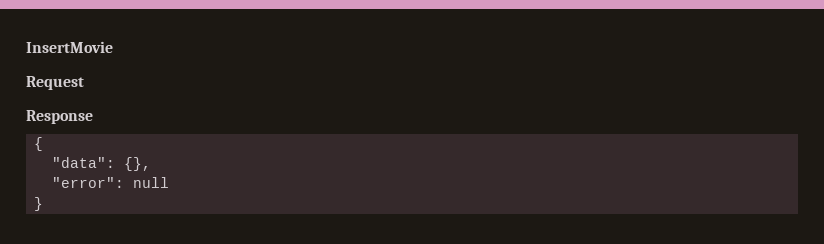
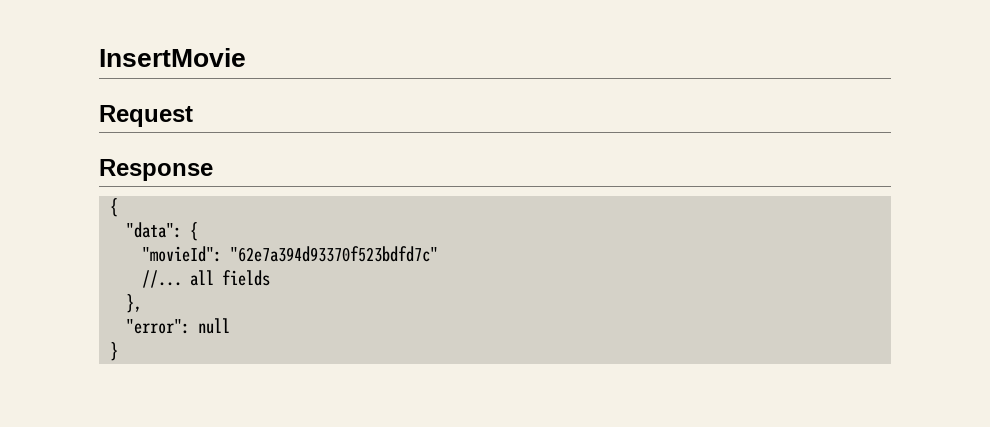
[124,157,152,171] {}, -> [190,222,199,241] [142,246,439,262] [142,270,271,288] [126,294,143,313] { // "movieId": "62e7a394d93370f523bdfd7c" // //... all fields // },

